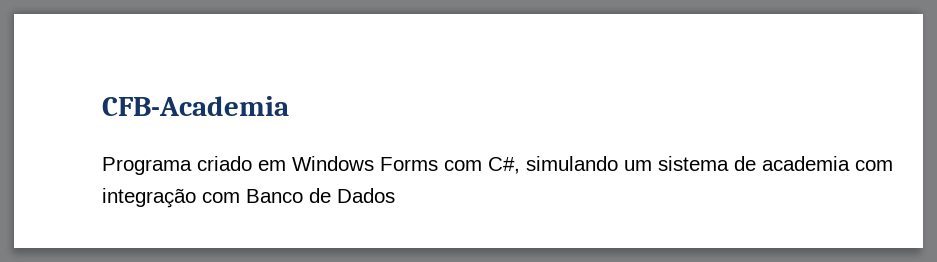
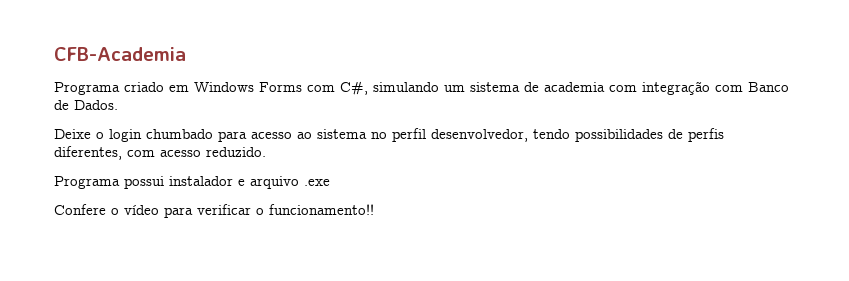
[337,188,395,203] Dados -> [74,100,118,110] [54,128,724,142] [54,146,266,160] [54,176,330,189] [54,204,374,218] Dados. // Deixe o login chumbado para acesso ao sistema no perfil desenvolvedor, tendo possibilidades de perfis diferentes, com acesso reduzido. // Programa possui instalador e arquivo .exe // Confere o vídeo para verificar o funcionamento!!

